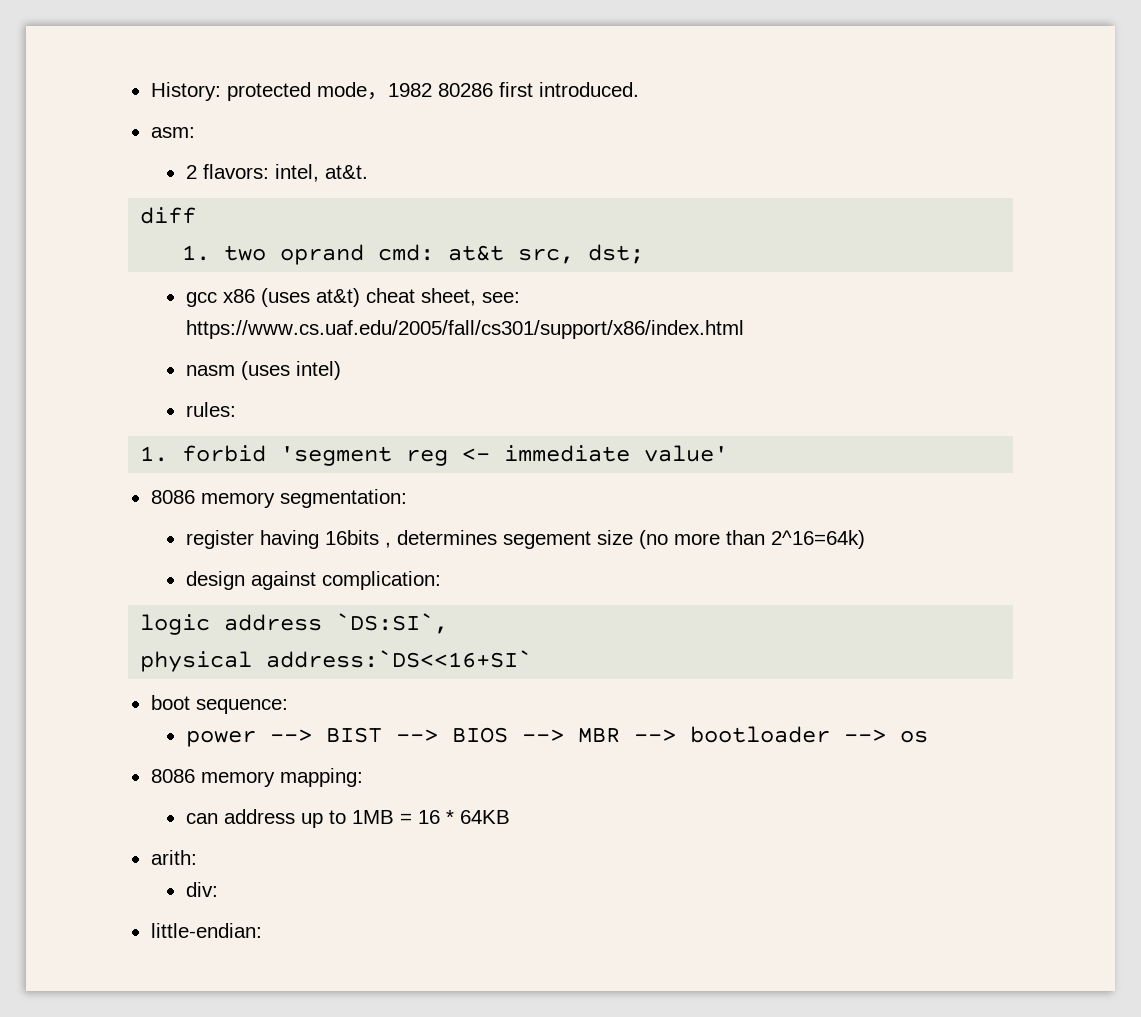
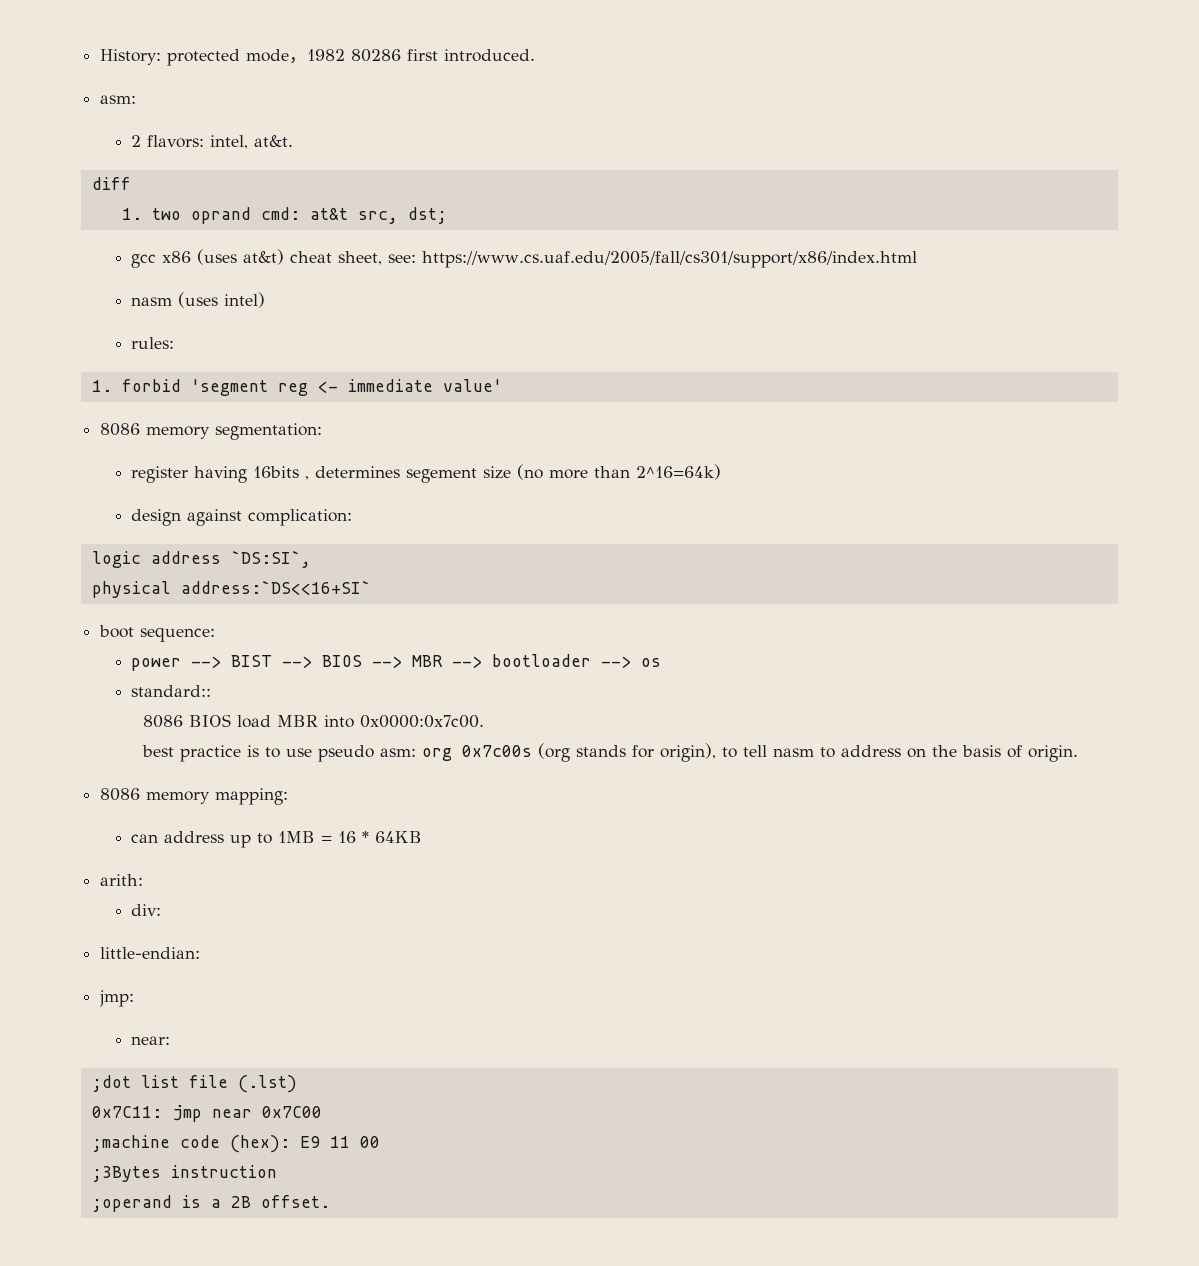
(928, 736) none -> [131,685,212,697] [143,714,485,728] [142,743,1079,762] // standard:: // 8086 BIOS load MBR into 0x0000:0x7c00. // best practice is to use pseudo asm: org 0x7c00s (org stands for origin), to tell nasm to address on the basis of origin.
(262, 930) none -> [99,990,135,1007] [131,1036,171,1045] [91,1075,297,1093] [91,1105,322,1122] [91,1135,380,1153] [91,1165,277,1182] [91,1195,330,1212] // jmp: // near: // ;dot list file (.lst) // 0x7C11: jmp near 0x7C00 // ;machine code (hex): E9 11 00 // ;3Bytes instruction // ;operand is a 2B offset.

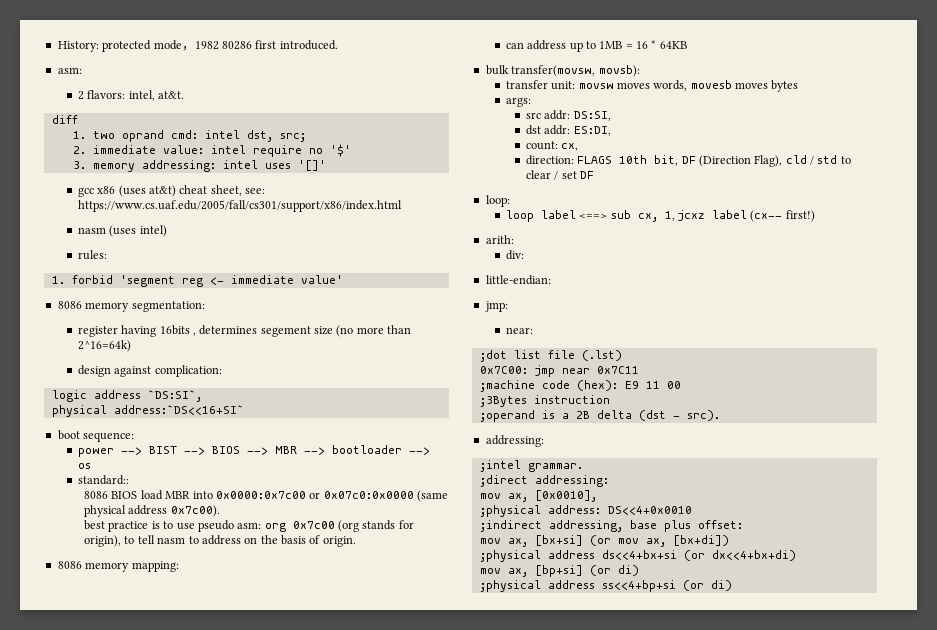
[309,207,447,224] at&t src, dst; -> [204,130,306,142] [72,144,351,157] [72,160,326,172] intel dst, src; // 2. immediate value: intel require no '$' // 3. memory addressing: intel uses '[]'
[360,715,485,728] 0x0000:0x7c00. -> [215,490,449,502] [84,505,220,517] 0x0000:0x7c00 or 0x07c0:0x0000 (same physical address 0x7c00).
[462,745,533,757] 0x7c00s -> [292,521,335,529] 0x7c00
(423, 837) none -> [485,65,640,77] [505,80,799,92] [505,97,531,107] [525,110,611,121] [525,125,611,136] [525,141,579,151] [525,155,851,167] [525,170,594,180] [485,195,510,207] [505,210,815,222] // bulk transfer(movsw, movsb): // transfer unit: movsw moves words, movesb moves bytes // args: // src addr: DS:SI, // dst addr: ES:DI, // count: cx, // direction: FLAGS 10th bit, DF (Direction Flag), cld / std to clear / set DF // loop: // loop label <==> sub cx, 1, jcxz label (cx-- first!)
[91,1106,162,1118] 0x7C11: -> [479,366,528,374] 0x7C00:
[261,1106,322,1118] 0x7C00 -> [596,366,639,374] 0x7C11
[260,1195,330,1208] offset. -> [596,410,720,421] [485,435,544,447] [479,460,583,472] [479,475,609,487] [479,490,597,502] [479,505,692,517] [479,520,743,532] [479,535,729,547] [479,550,796,562] [479,565,639,577] [479,580,732,592] delta (dst - src). // addressing: // ;intel grammar. // ;direct addressing: // mov ax, [0x0010], // ;physical address: DS<<4+0x0010 // ;indirect addressing, base plus offset: // mov ax, [bx+si] (or mov ax, [bx+di]) // ;physical address ds<<4+bx+si (or dx<<4+bx+di) // mov ax, [bp+si] (or di) // ;physical address ss<<4+bp+si (or di)

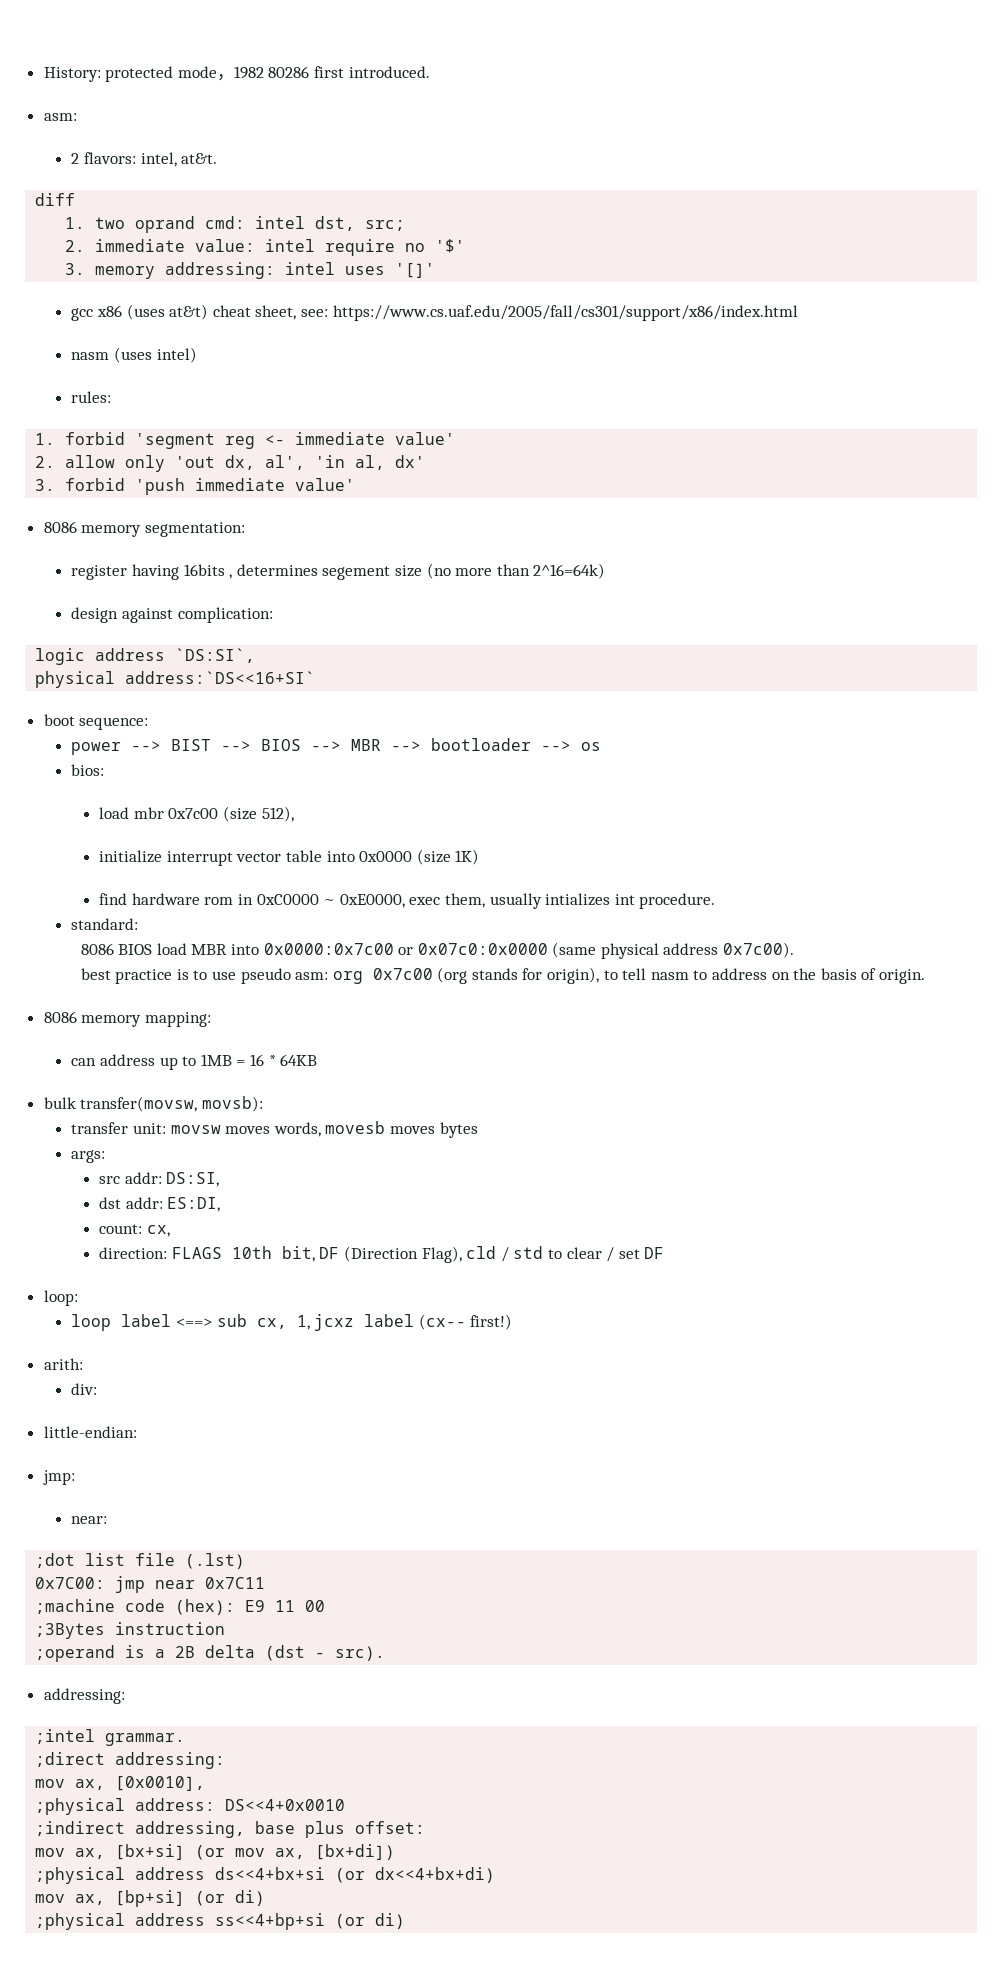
(343, 279) none -> [35,455,426,472] [35,478,356,495] // 2. allow only 'out dx, al', 'in al, dx' // 3. forbid 'push immediate value'
[77,475,129,485] standard:: -> [71,764,105,776] [99,806,294,822] [99,849,480,866] [99,893,716,909] [71,918,139,930] bios: // load mbr 0x7c00 (size 512), // initialize interrupt vector table into 0x0000 (size 1K) // find hardware rom in 0xC0000 ~ 0xE0000, exec them, usually intializes int procedure. // standard:

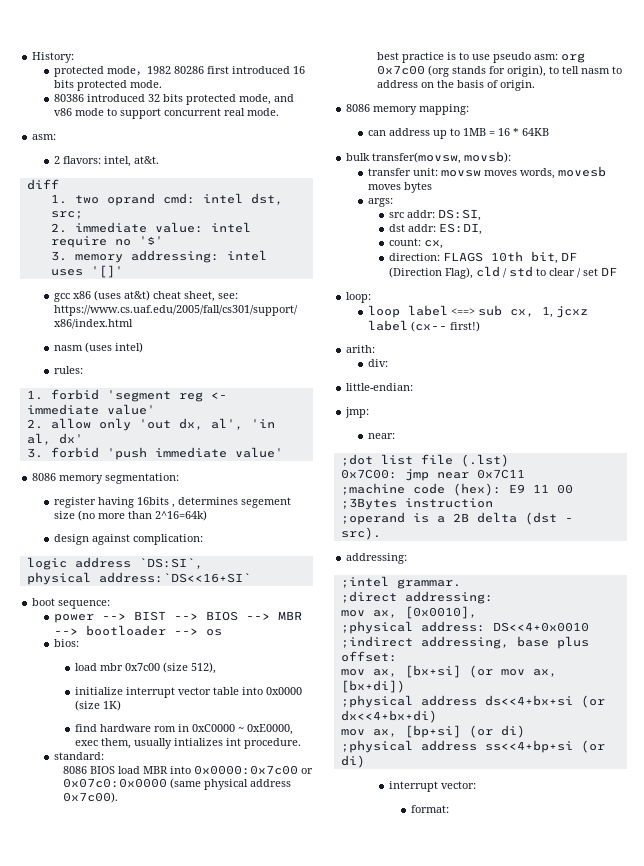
(101, 74) none -> (75, 57) //
[348,66,430,78] introduced. -> [231,66,305,74] [53,80,162,91] [53,94,294,105] [53,108,279,119] introduced 16 bits protected mode. // 80386 introduced 32 bits protected mode, and v86 mode to support concurrent real mode.
(406, 1921) none -> [389,781,477,792] [410,805,449,813] // interrupt vector: // format:

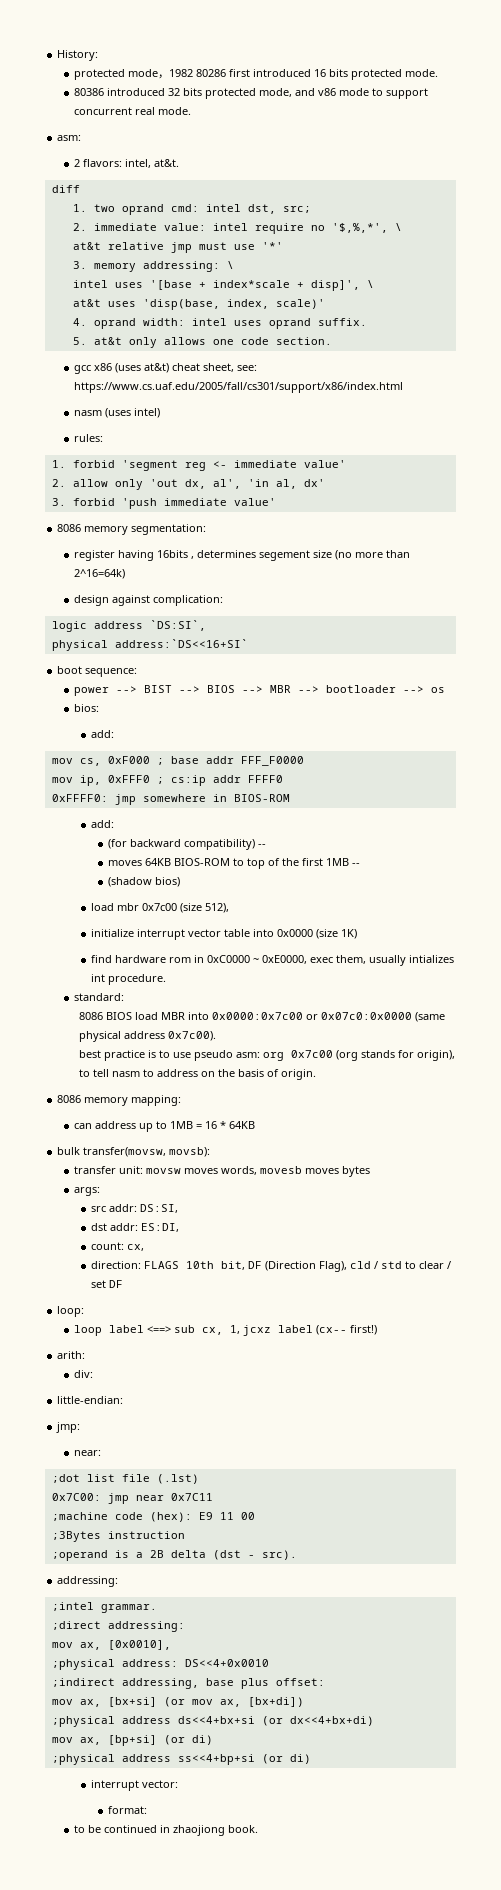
[138,236,163,245] '$' -> [331,223,402,233] [72,242,283,253] '$,%,*', \ // at&t relative jmp must use '*'
[226,250,267,261] [50,265,123,278] intel uses '[]' -> [226,261,234,269] [72,280,374,291] [72,299,325,310] [72,318,367,329] [72,337,332,348] \ // intel uses '[base + index*scale + disp]', \ // at&t uses 'disp(base, index, scale)' // 4. oprand width: intel uses oprand suffix. // 5. at&t only allows one code section.
(79, 643) none -> [91,730,115,738] [51,756,304,766] [51,775,283,786] [51,794,290,805] [91,820,115,828] [108,839,267,850] [108,858,361,869] [108,877,181,887] // add: // mov cs, 0xF000 ; base addr FFF_F0000 // mov ip, 0xFFF0 ; cs:ip addr FFFF0 // 0xFFFF0: jmp somewhere in BIOS-ROM // add: // (for backward compatibility) -- // moves 64KB BIOS-ROM to top of the first 1MB -- // (shadow bios)
(449, 809) none -> [74,1825,259,1836] // to be continued in zhaojiong book.

